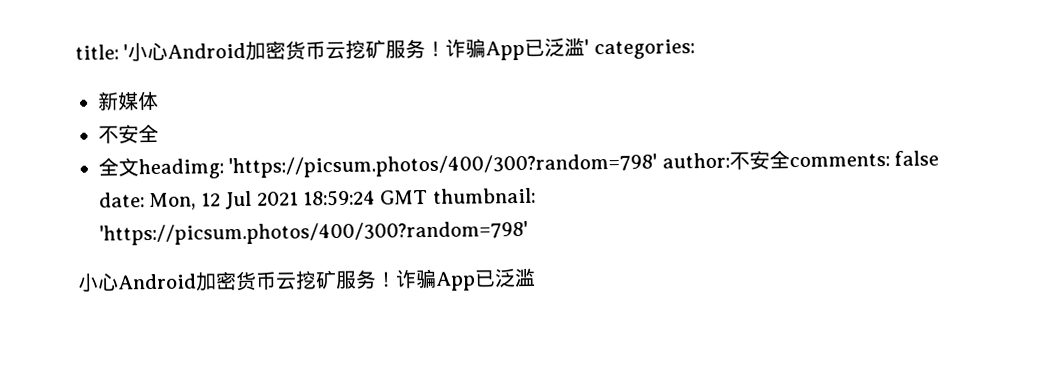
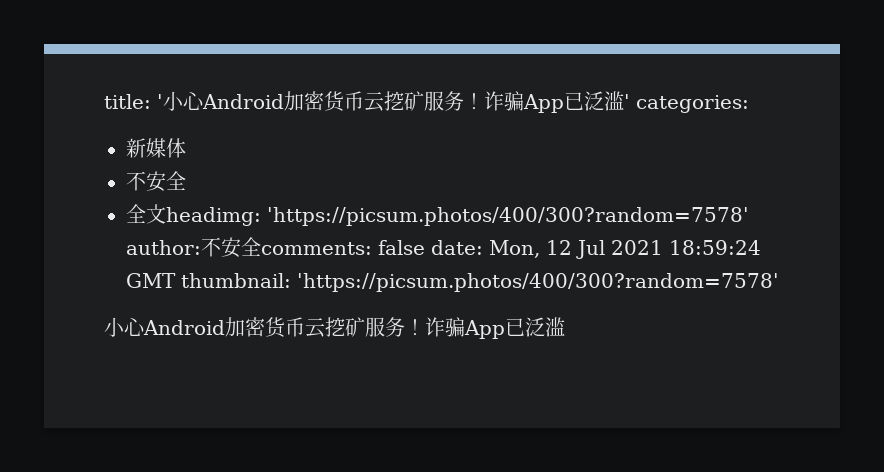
[228,153,658,179] 'https://picsum.photos/400/300?random=798' -> [267,207,749,226] 'https://picsum.photos/400/300?random=7578'
[99,220,528,246] 'https://picsum.photos/400/300?random=798' -> [297,273,779,292] 'https://picsum.photos/400/300?random=7578'

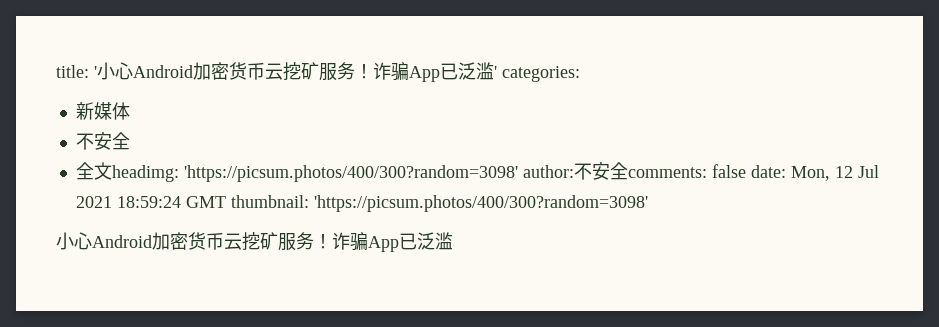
[267,207,749,226] 'https://picsum.photos/400/300?random=7578' -> [183,165,518,182] 'https://picsum.photos/400/300?random=3098'
[297,273,779,292] 'https://picsum.photos/400/300?random=7578' -> [313,195,648,212] 'https://picsum.photos/400/300?random=3098'

